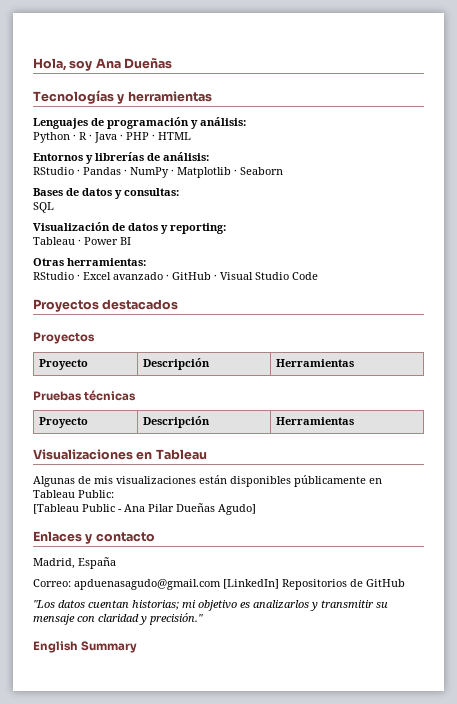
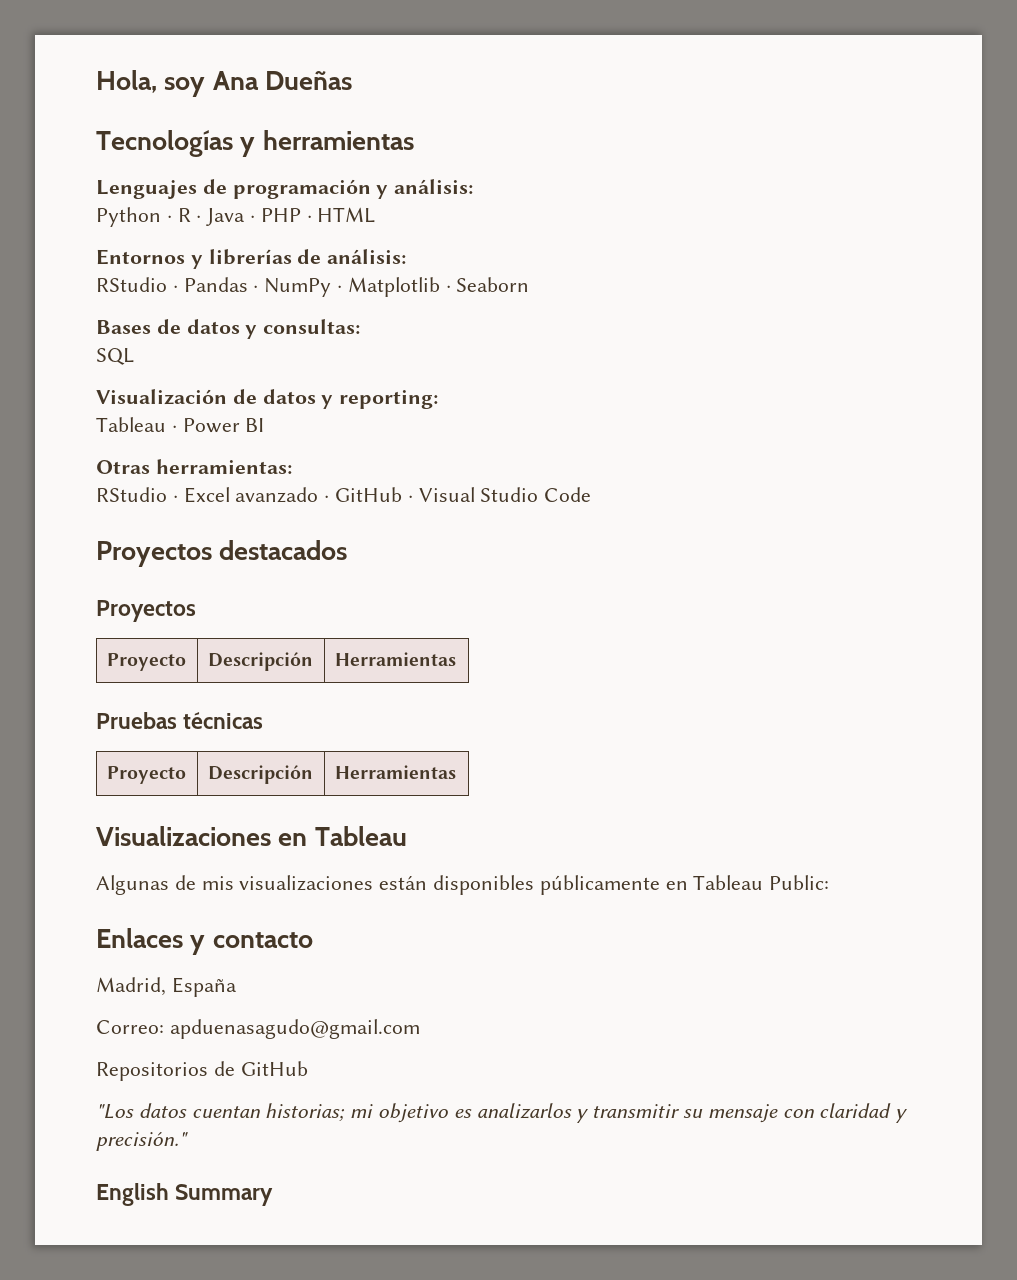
[33,503,256,515] // [Tableau Public - Ana Pilar Dueñas Agudo] -> (830, 882) none
[223,579,279,589] [LinkedIn] -> (420, 1029) //

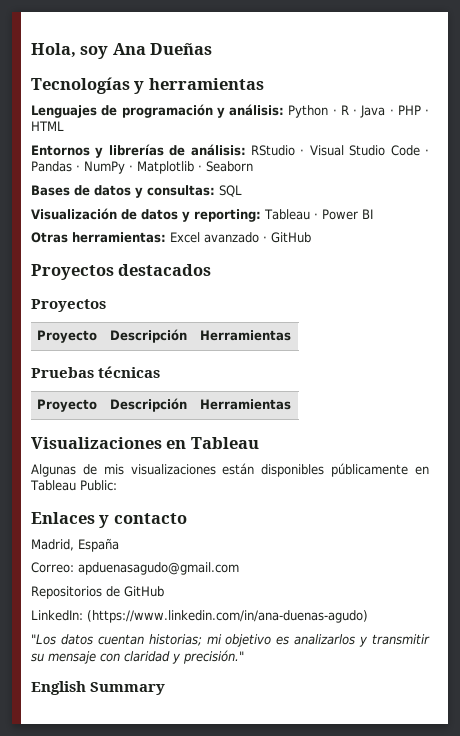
(474, 186) // -> (284, 110) none
[96,277,178,292] // RStudio · -> [251,145,429,156] RStudio · Visual Studio Code ·
(361, 326) // -> (215, 190) none
(439, 399) // -> (261, 215) none
[96,487,178,502] // RStudio · -> (166, 237) none
[407,487,592,502] · Visual Studio Code -> (311, 237) none
(308, 1068) none -> [31,610,368,623] // LinkedIn: (https://www.linkedin.com/in/ana-duenas-agudo)

